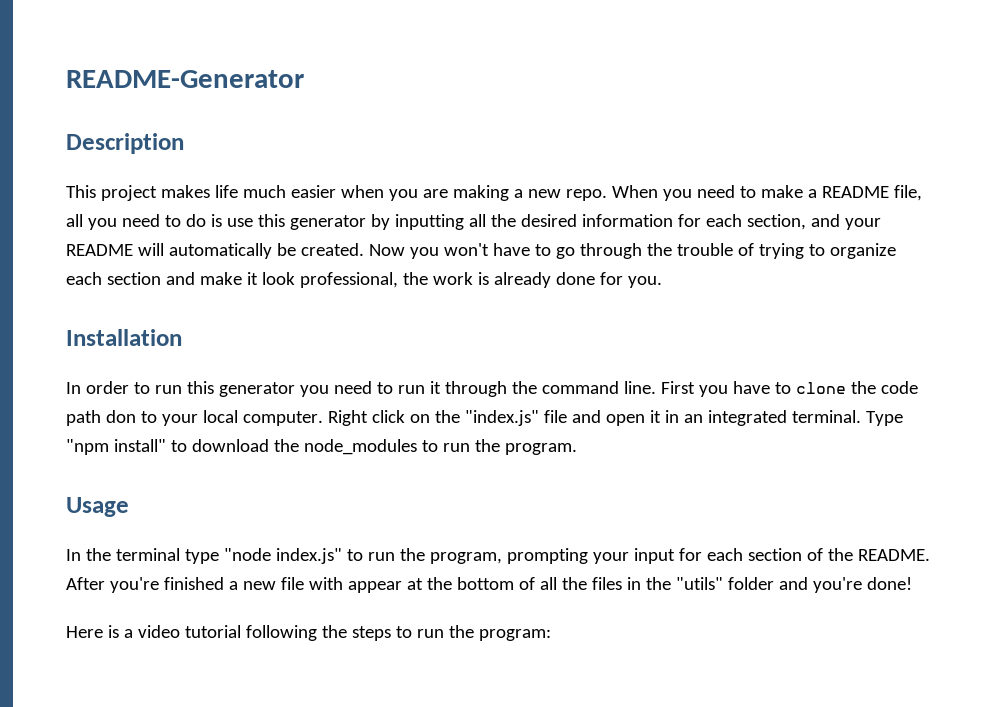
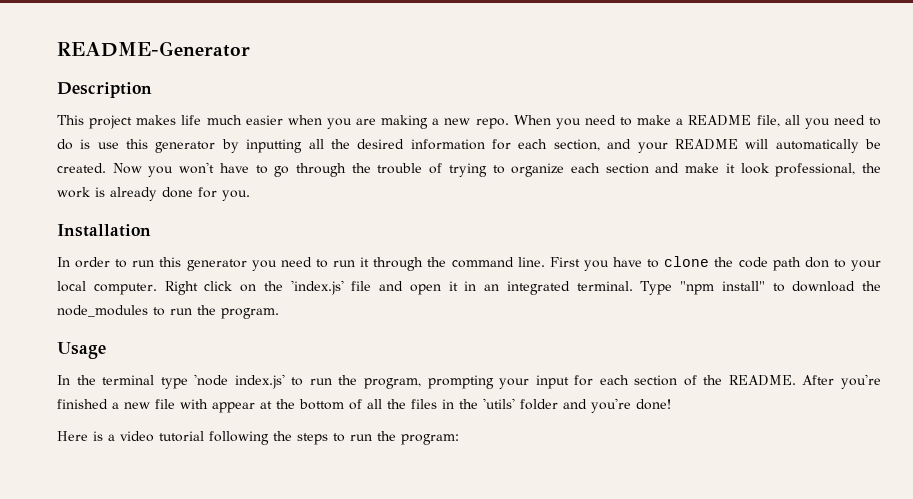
[464,410,539,426] "index.js" -> [290,280,344,295] 'index.js'
[223,548,342,564] "node index.js" -> [194,374,285,389] 'node index.js'
[675,577,723,590] "utils" -> [483,398,515,409] 'utils'

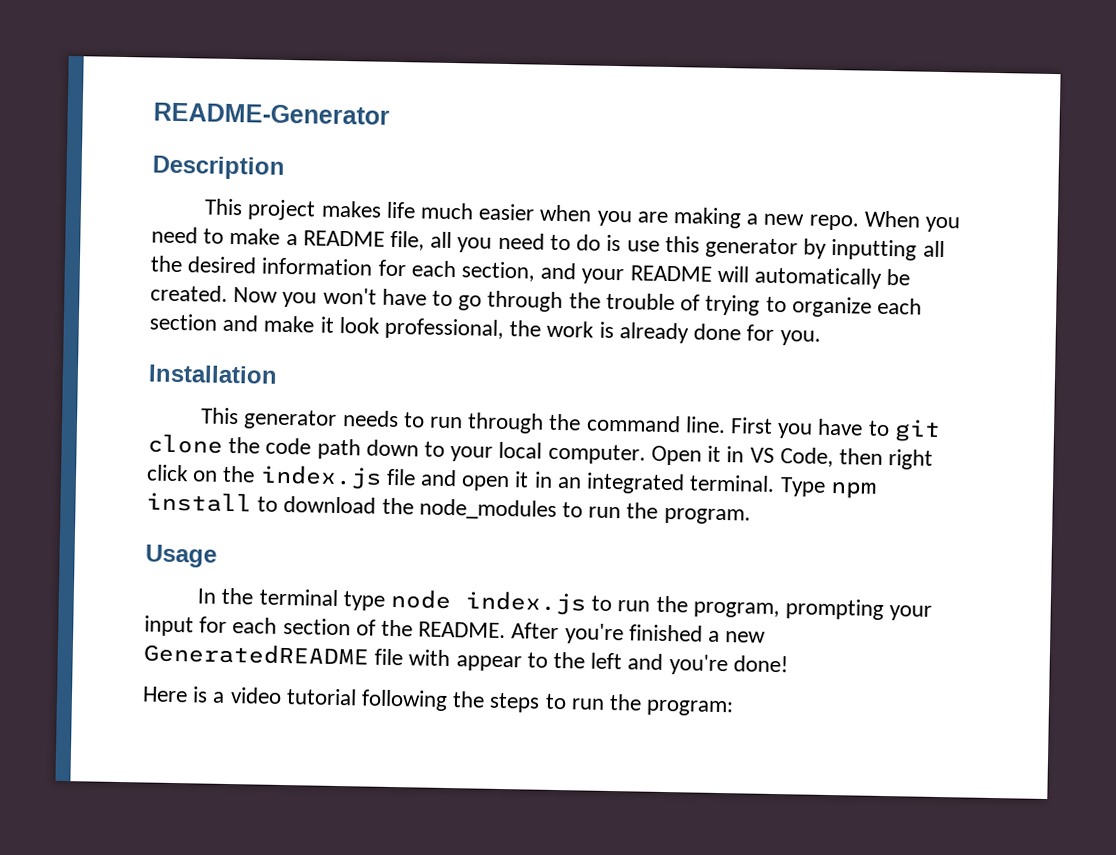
[57,257,370,271] In order to run this generator you need to run it -> [201,407,464,430] This generator needs to run
(660, 263) none -> [893,419,941,442] git
[804,257,829,268] don -> [365,439,419,457] down
[164,281,198,295] Right -> [650,445,934,470] Open it in VS Code, then right
[290,280,344,295] 'index.js' -> [259,464,382,490] index.js
[680,281,765,295] "npm install" -> [829,480,877,499] [146,491,252,513] npm install
[194,374,285,389] 'node index.js' -> [390,588,587,616] node index.js
(150, 405) none -> [143,642,369,666] GeneratedREADME
[260,398,558,410] at the bottom of all the files in the 'utils' folder -> [526,651,623,670] to the left

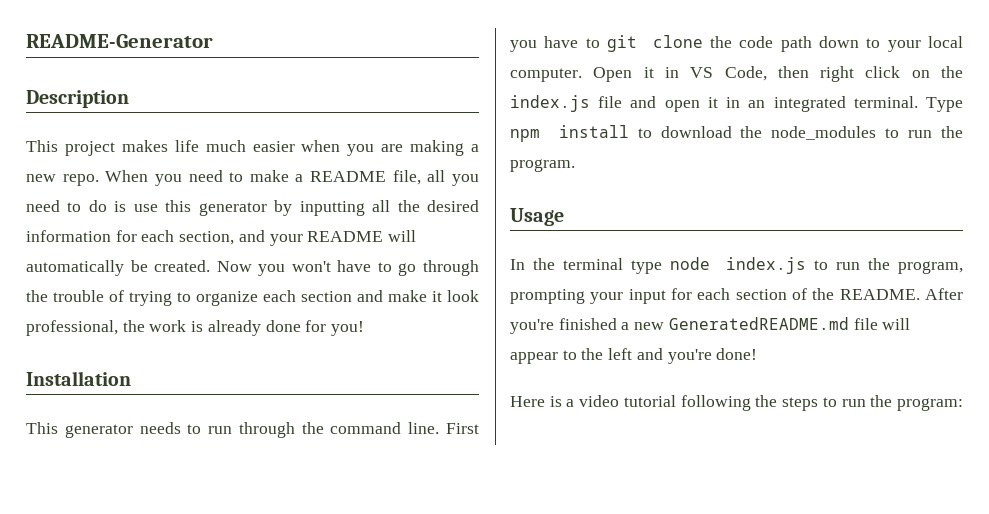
[779,330,821,346] you. -> [331,321,365,336] you!
[143,642,451,667] GeneratedREADME file with -> [668,317,911,330] GeneratedREADME.md file will

